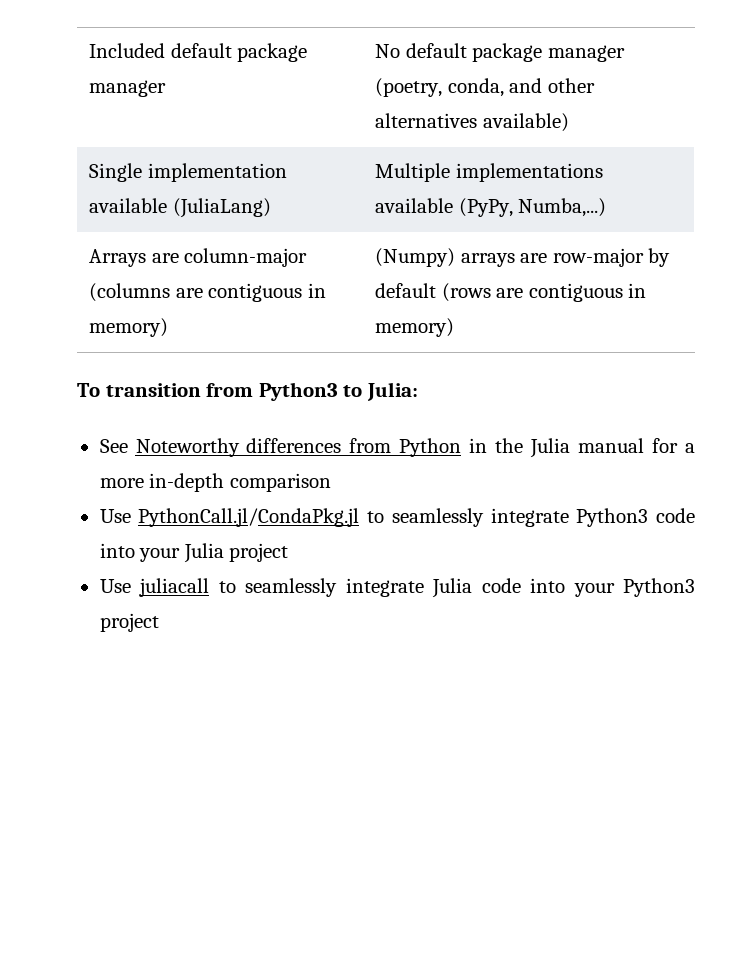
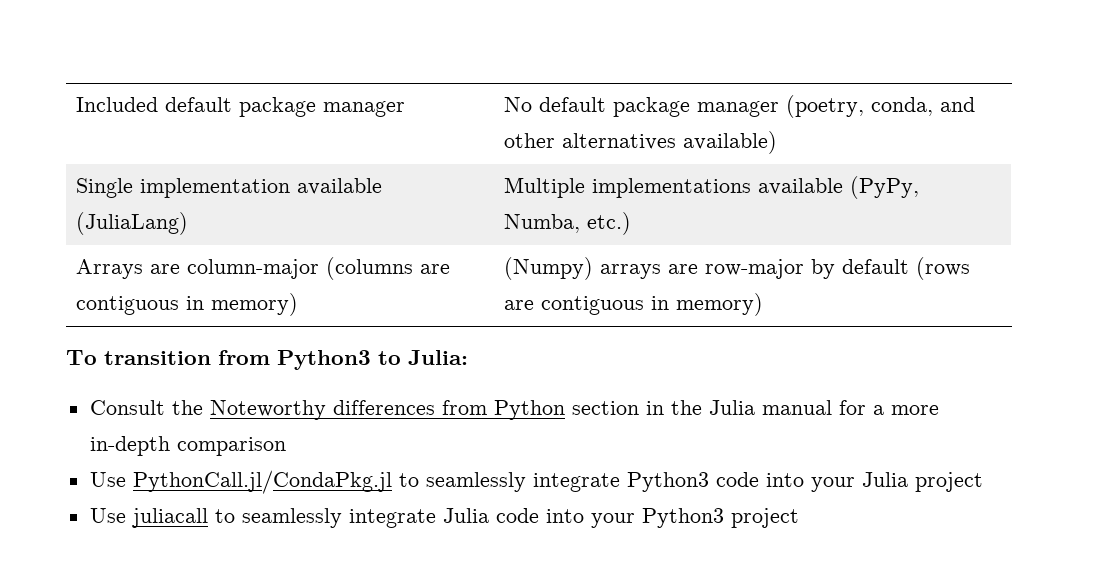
[518,198,607,217] Numba,...) -> [504,212,632,235] Numba, etc.)
[99,439,128,453] See -> [89,400,203,415] Consult the
(462, 447) none -> [571,401,639,415] section

